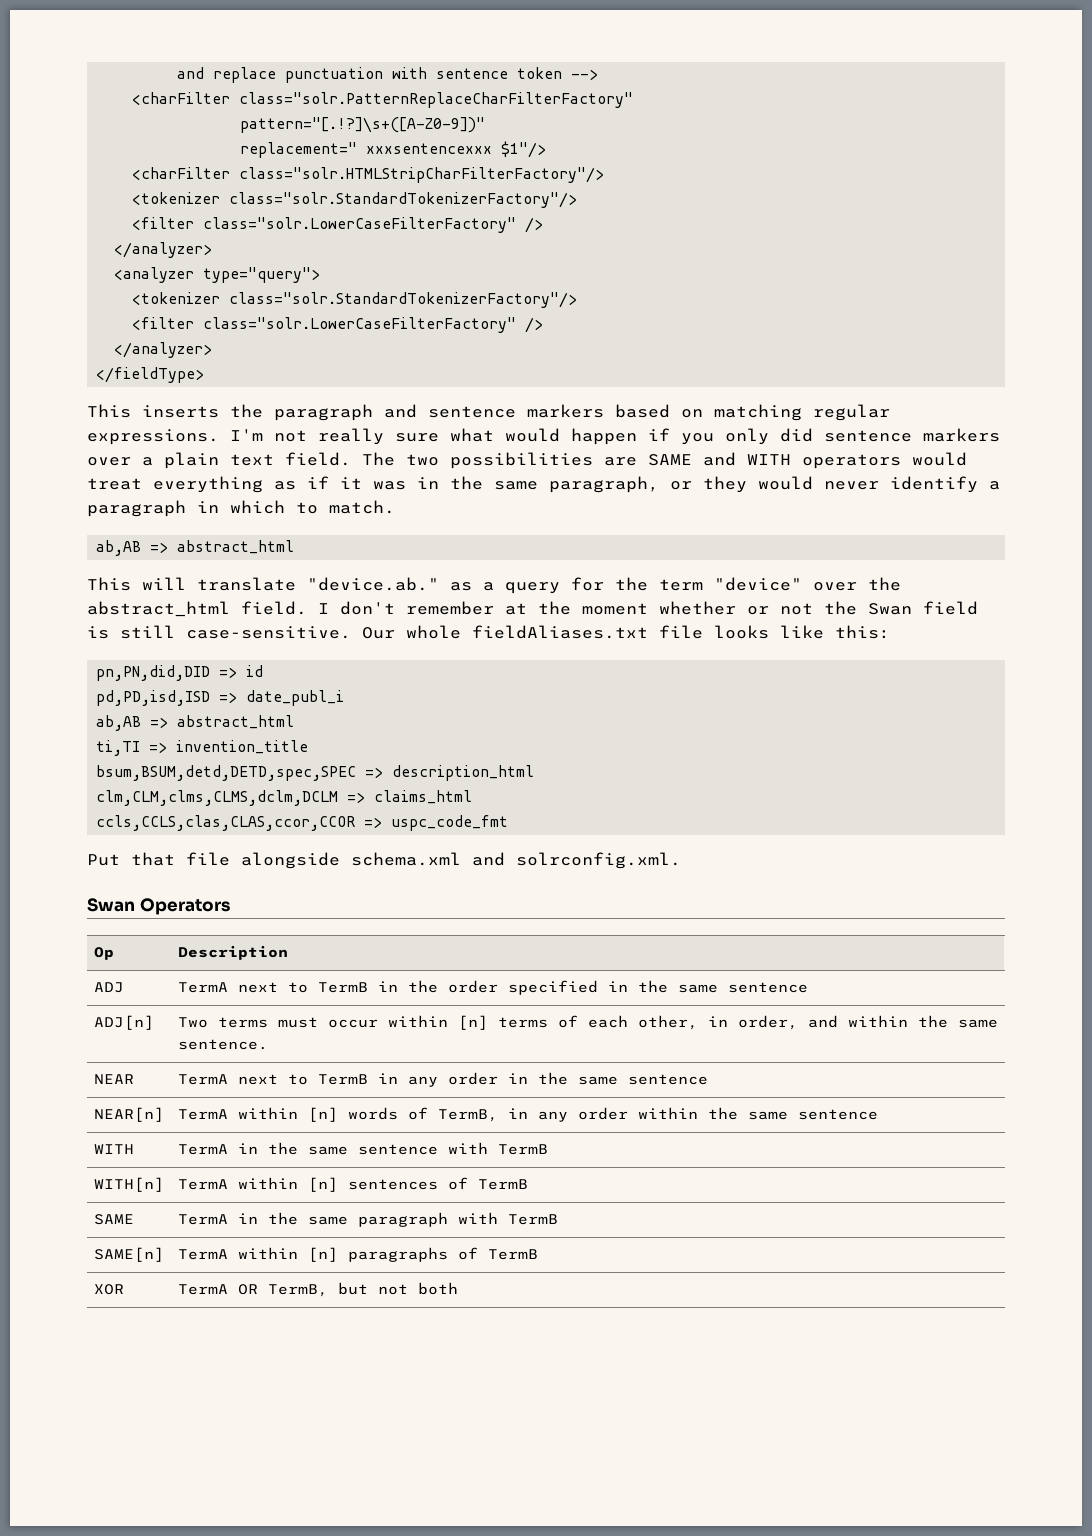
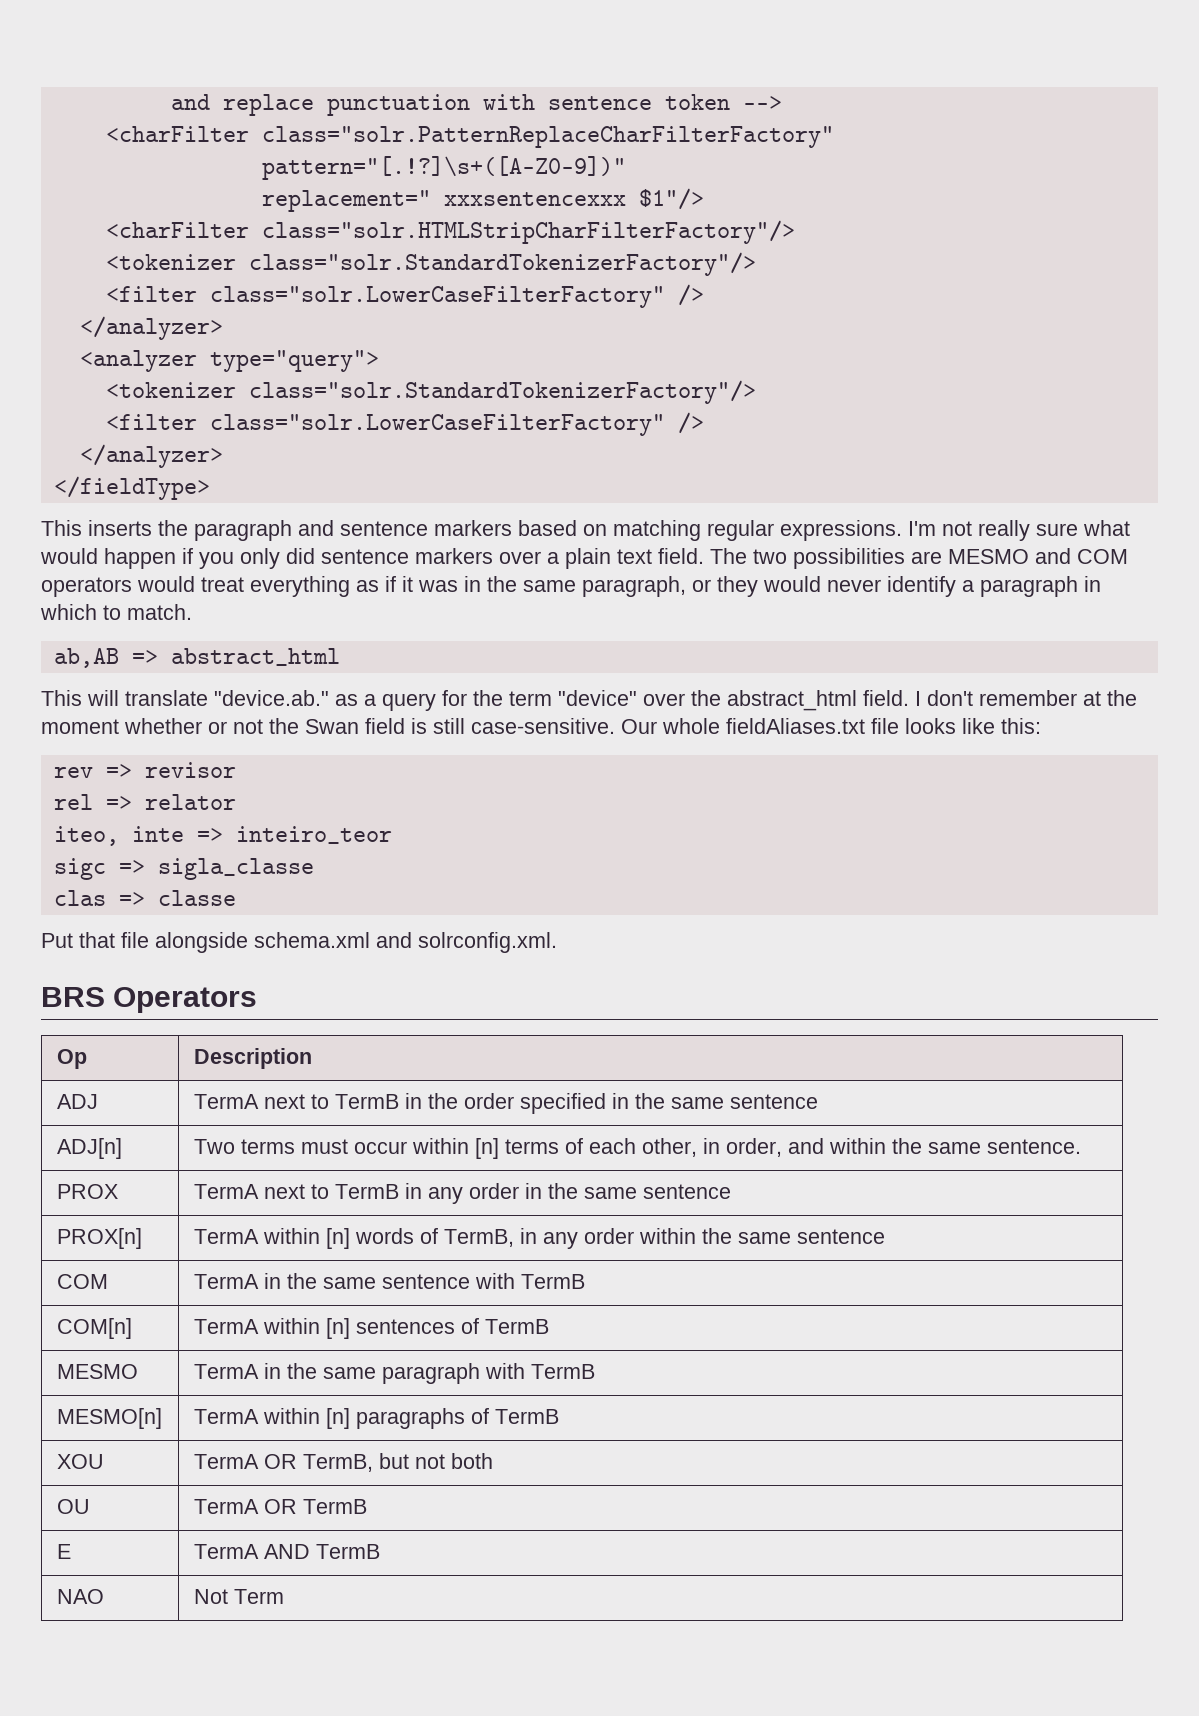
[648,452,791,466] SAME and WITH -> [948,548,1128,564] MESMO and COM
[96,665,264,681] [96,690,345,706] [96,715,295,731] [96,740,309,756] [96,765,535,781] [96,790,473,806] [96,815,509,831] pn,PN,did,DID => id // pd,PD,isd,ISD => date_publ_i // ab,AB => abstract_html // ti,TI => invention_title // bsum,BSUM,detd,DETD,spec,SPEC => description_html // clm,CLM,clms,CLMS,dclm,DCLM => claims_html // ccls,CCLS,clas,CLAS,ccor,CCOR => uspc_code_fmt -> [53,762,236,778] [53,794,236,810] [53,826,392,846] [53,858,314,880] [53,890,236,906] rev => revisor // rel => relator // iteo, inte => inteiro_teor // sigc => sigla_classe // clas => classe
[87,898,135,912] Swan -> [41,987,105,1007] BRS
[93,1074,134,1084] NEAR -> [56,1184,118,1199] PROX
[93,1107,164,1122] NEAR[n] -> [56,1228,142,1249] PROX[n]
[93,1144,134,1154] WITH -> [56,1274,108,1289] COM
[93,1177,164,1192] WITH[n] -> [56,1318,132,1339] COM[n]
[93,1214,134,1225] SAME -> [56,1364,138,1379] MESMO
[93,1247,164,1262] SAME[n] -> [56,1408,162,1429] MESMO[n]
[93,1284,124,1295] XOR -> [56,1454,104,1469] XOU
(458, 1288) none -> [56,1499,90,1514] [193,1499,367,1514] [56,1544,71,1559] [193,1544,380,1559] [56,1589,104,1604] [193,1589,284,1604] // OU | TermA OR TermB // E | TermA AND TermB // NAO | Not Term

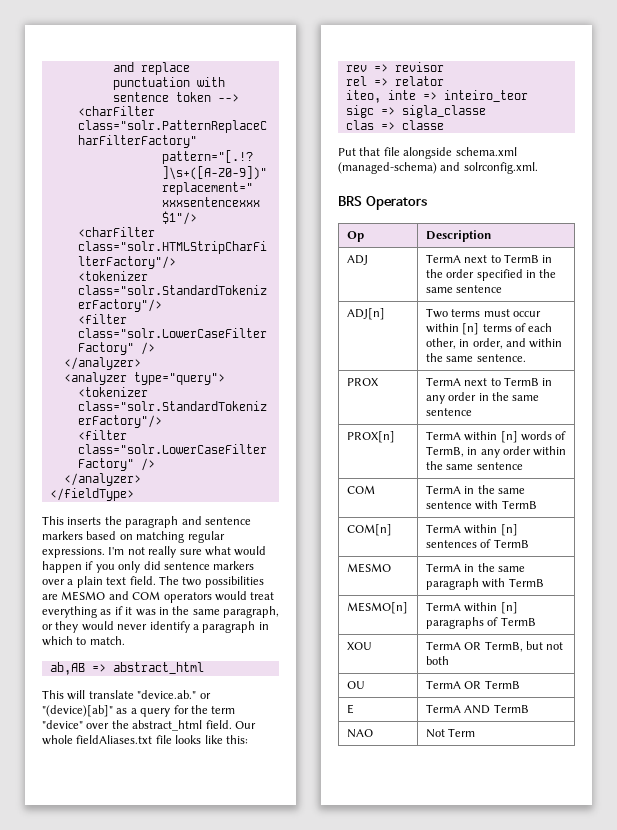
(329, 698) none -> [199,693,211,699] [42,705,113,717] or "(device)[ab]"
[915,690,1137,706] [41,718,615,734] I don't remember at the moment whether or not the Swan field is still case-sensitive. -> (232, 724) none
(370, 940) none -> [338,162,437,174] (managed-schema)

